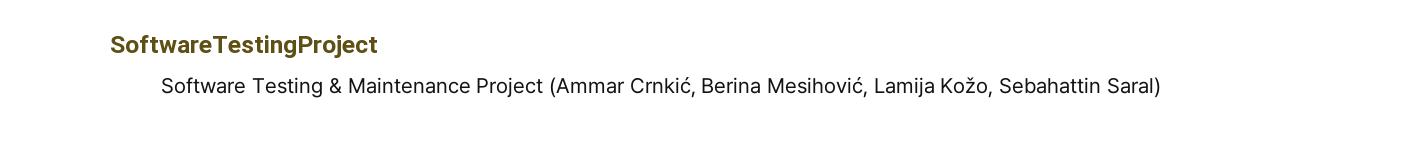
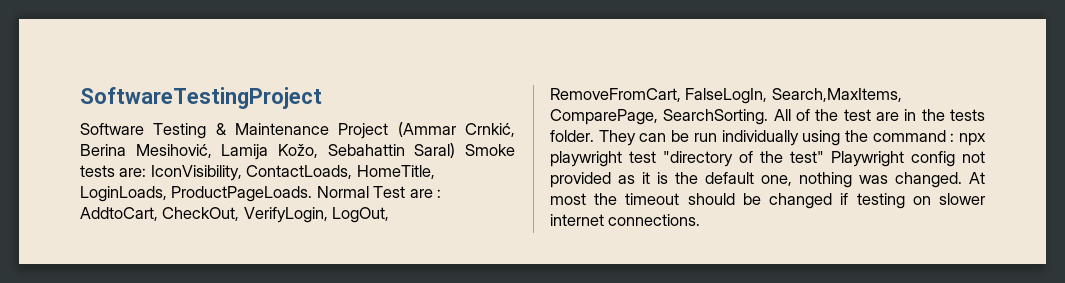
(1161, 87) none -> [465,144,515,156] [80,165,435,181] [80,186,442,202] [80,207,390,223] [550,88,902,104] [550,109,985,125] [550,130,986,146] [550,151,985,167] [550,172,985,188] [550,193,985,209] [550,214,701,226] Smoke tests are: IconVisibility, ContactLoads, HomeTitle, LoginLoads, ProductPageLoads. Normal Test are : AddtoCart, CheckOut, VerifyLogin, LogOut, RemoveFromCart, FalseLogIn, Search,MaxItems, ComparePage, SearchSorting. All of the test are in the tests folder. They can be run individually using the command : npx playwright test "directory of the test" Playwright config not provided as it is the default one, nothing was changed. At most the timeout should be changed if testing on slower internet connections.

